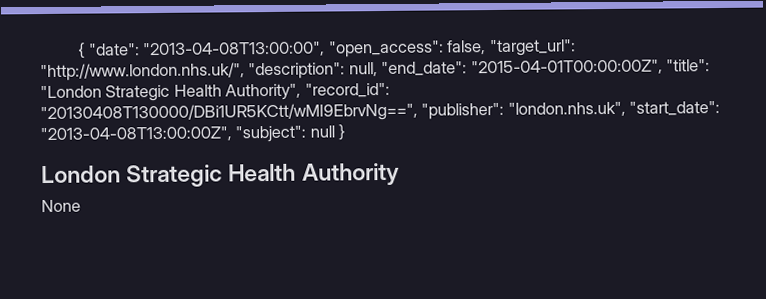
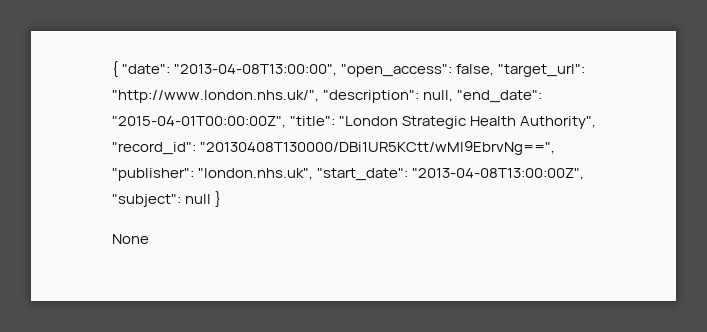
[41,162,400,188] // London Strategic Health Authority -> (222, 199) none

